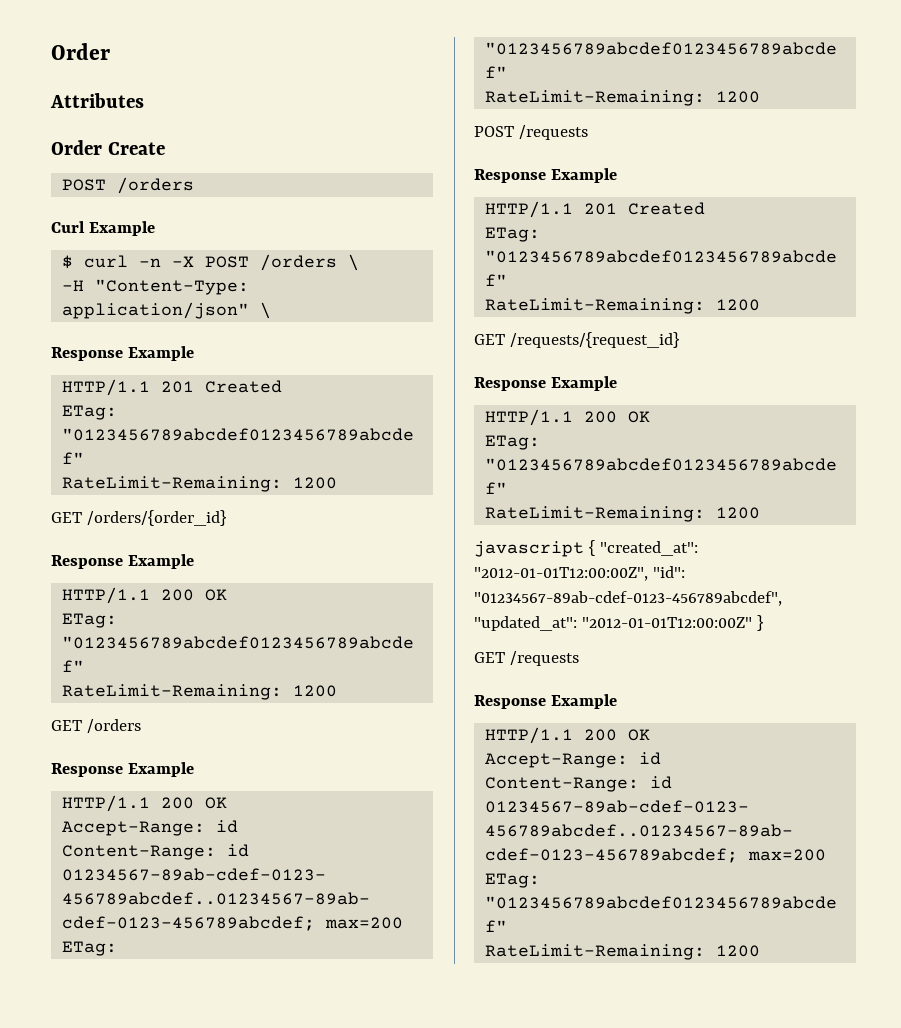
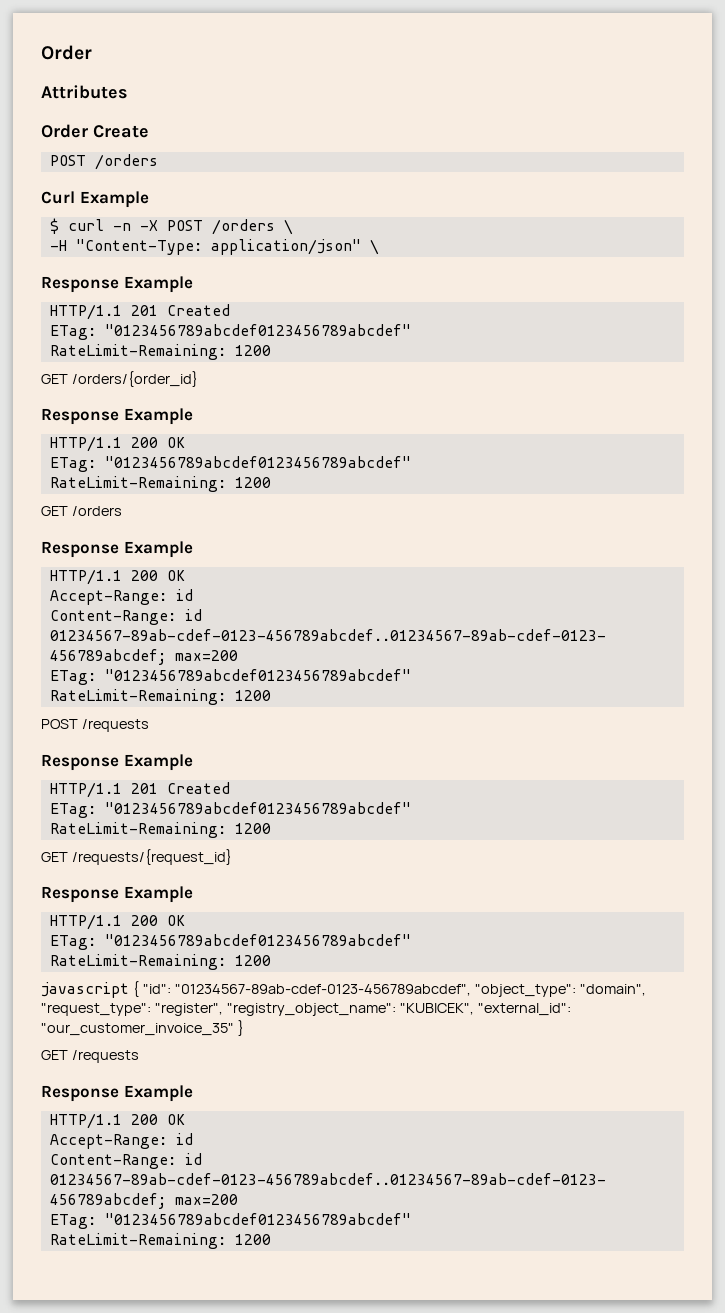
[599,541,698,556] [474,566,685,581] [474,591,782,606] [474,616,752,631] "created_at": "2012-01-01T12:00:00Z", "id": "01234567-89ab-cdef-0123-456789abcdef", "updated_at": "2012-01-01T12:00:00Z" -> [142,984,646,997] [41,1003,571,1016] [41,1023,234,1036] "id": "01234567-89ab-cdef-0123-456789abcdef", "object_type": "domain", "request_type": "register", "registry_object_name": "KUBICEK", "external_id": "our_customer_invoice_35"

